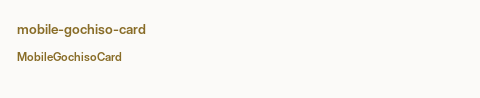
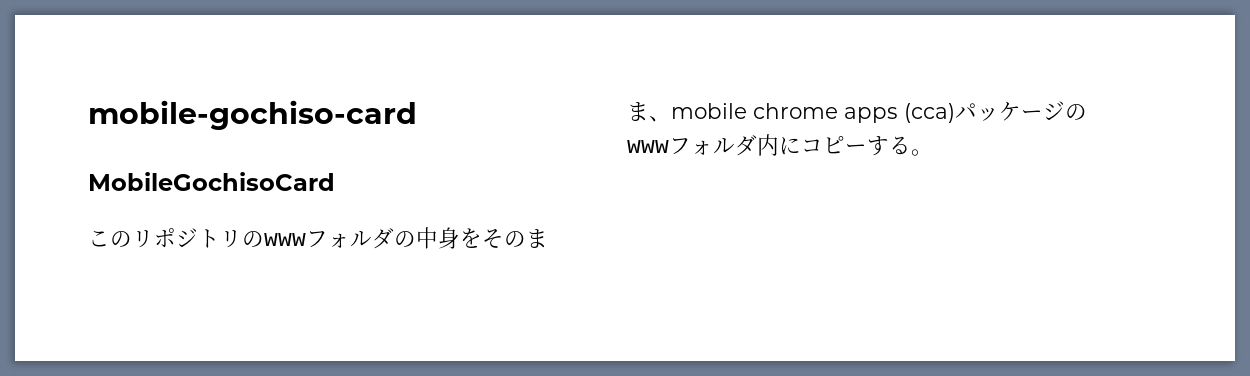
(122, 57) none -> [88,227,548,249] [627,101,1087,123] [627,134,933,156] // このリポジトリのwwwフォルダの中身をそのまま、mobile chrome apps (cca)パッケージのwwwフォルダ内にコピーする。

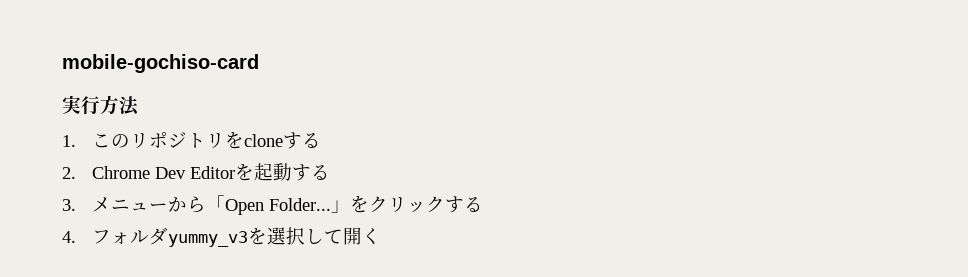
[88,172,335,191] MobileGochisoCard // -> [62,95,139,116] [62,135,76,147] 実行方法 // 1.
[242,227,548,249] [627,101,1087,123] [627,134,933,156] のwwwフォルダの中身をそのまま、mobile chrome apps (cca)パッケージのwwwフォルダ内にコピーする。 -> [225,131,322,149] [62,163,331,181] [62,195,484,215] [62,227,382,247] をcloneする // 2. Chrome Dev Editorを起動する // 3.メニューから「Open Folder...」をクリックする // 4.フォルダyummy_v3を選択して開く

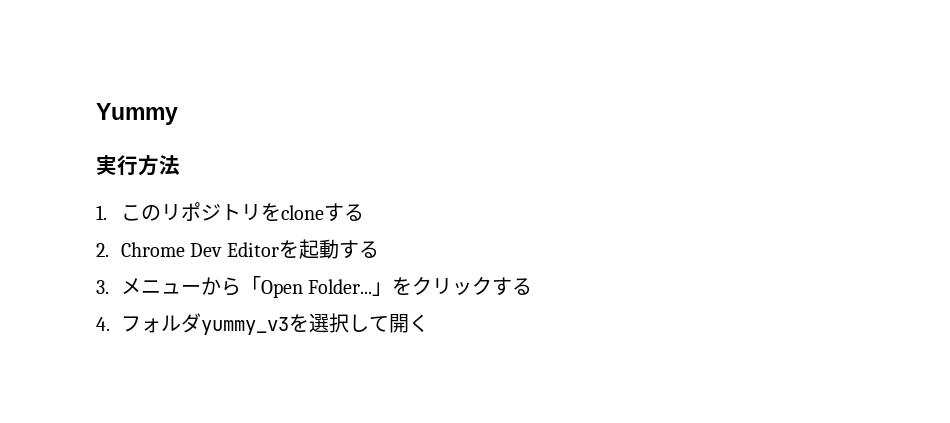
[62,54,259,73] mobile-gochiso-card -> [96,103,178,125] Yummy

